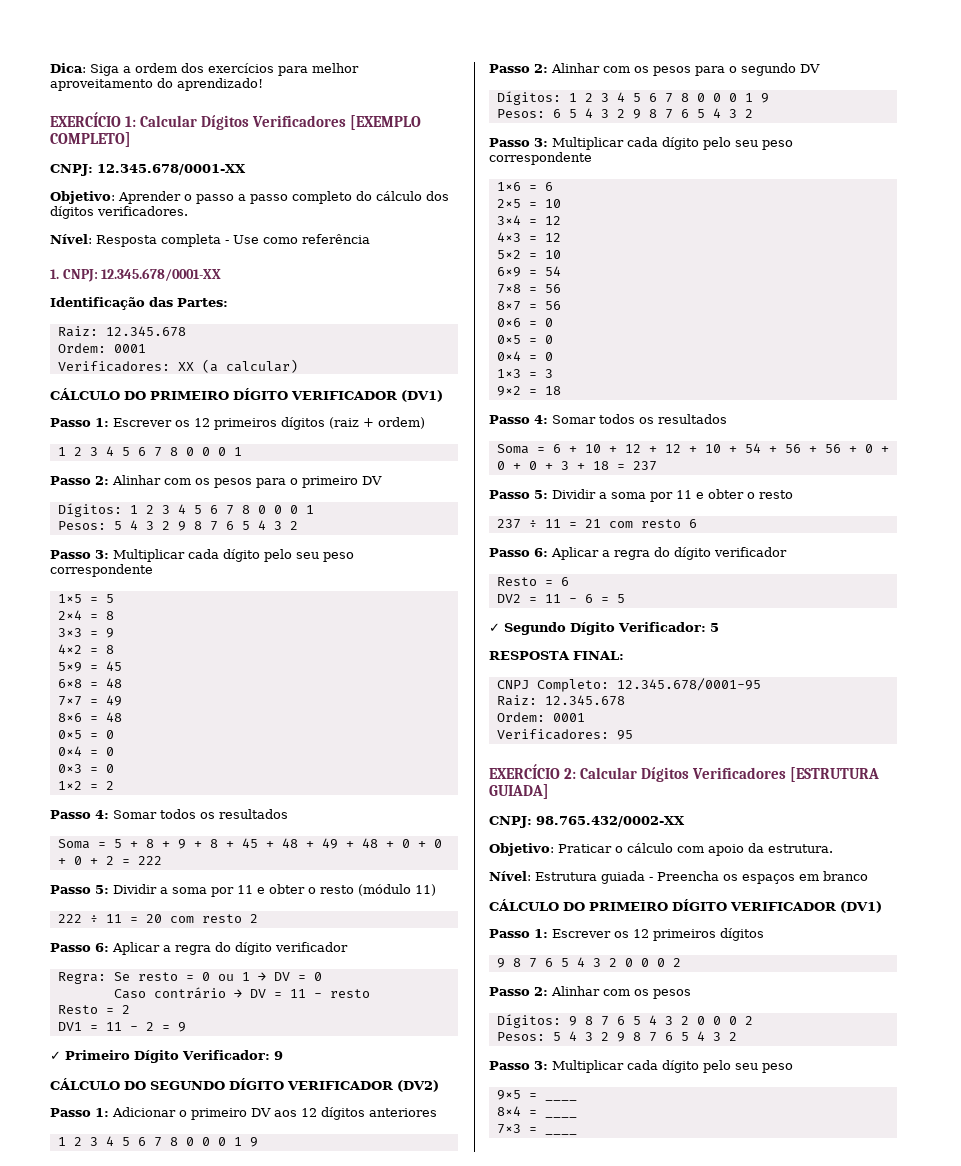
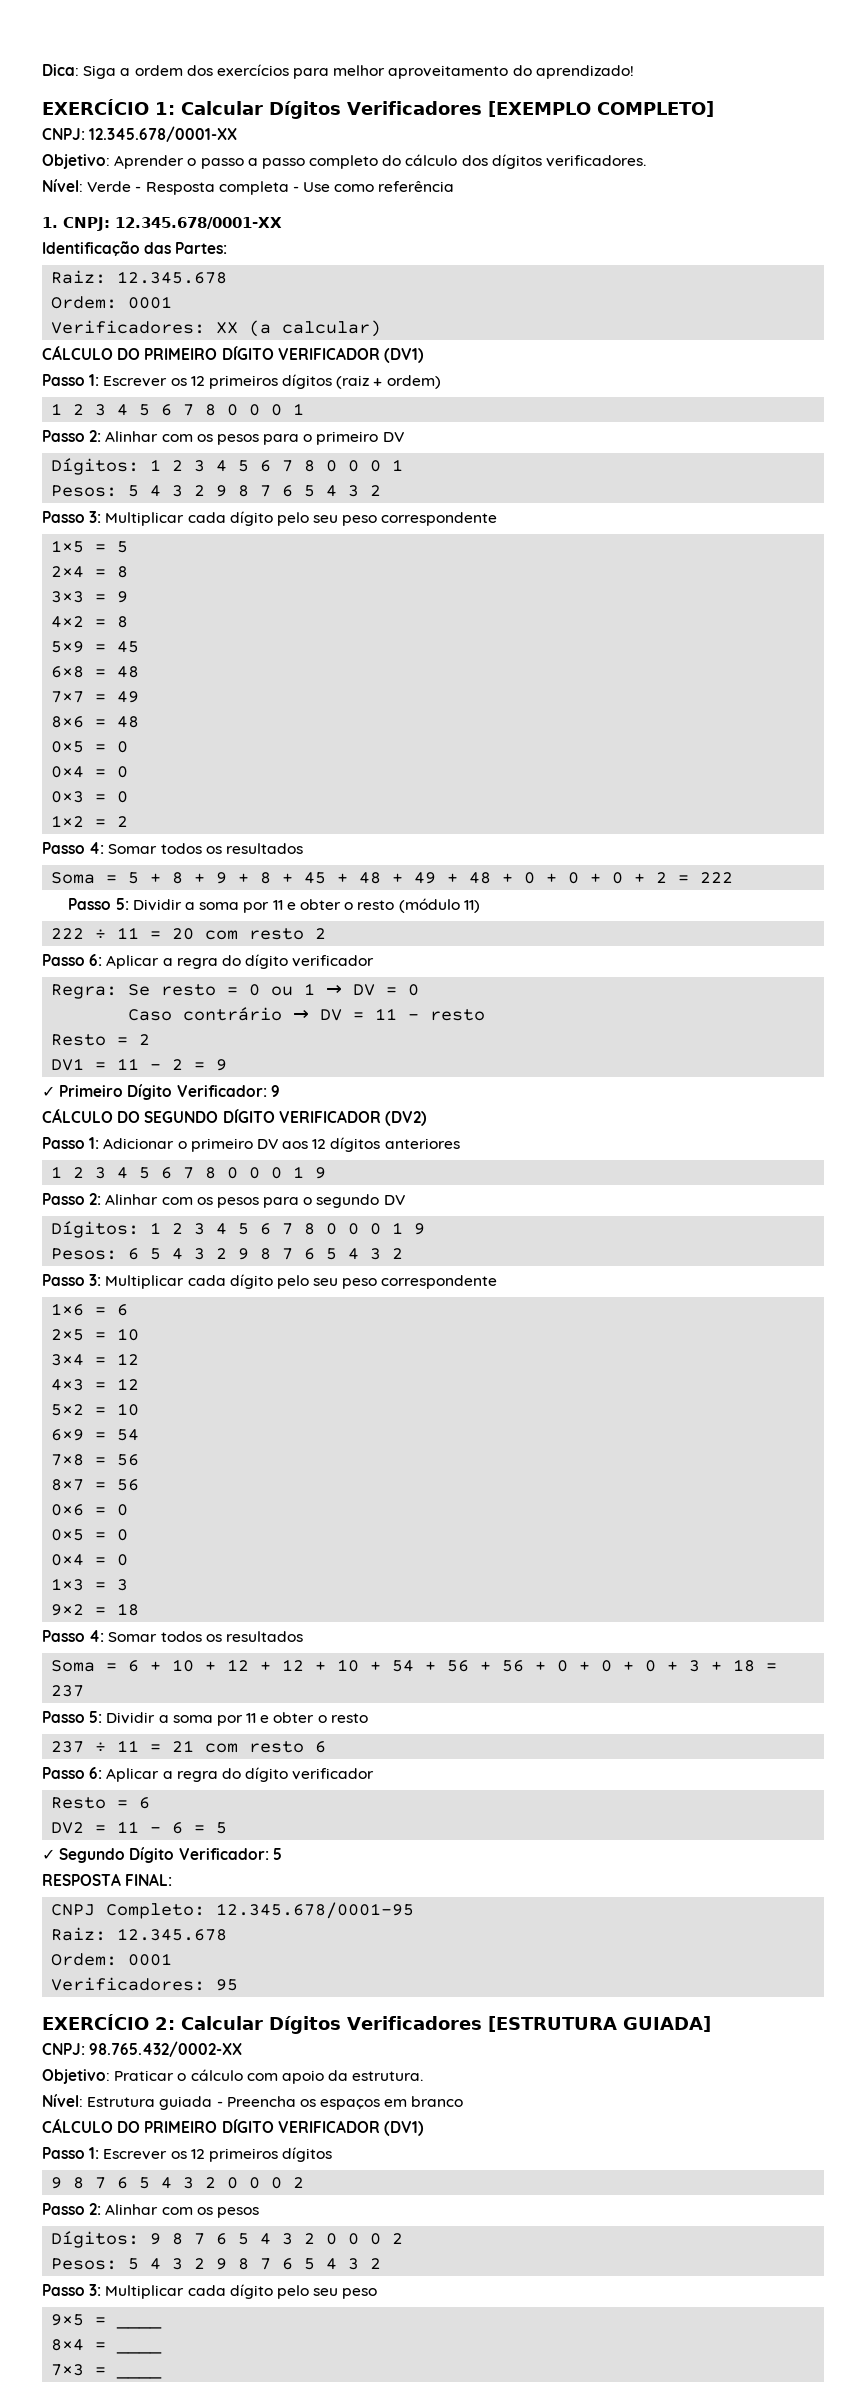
(92, 239) none -> [87,181,142,192] Verde -

